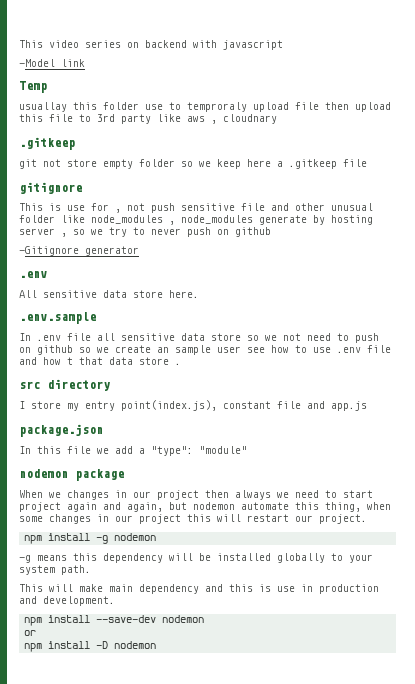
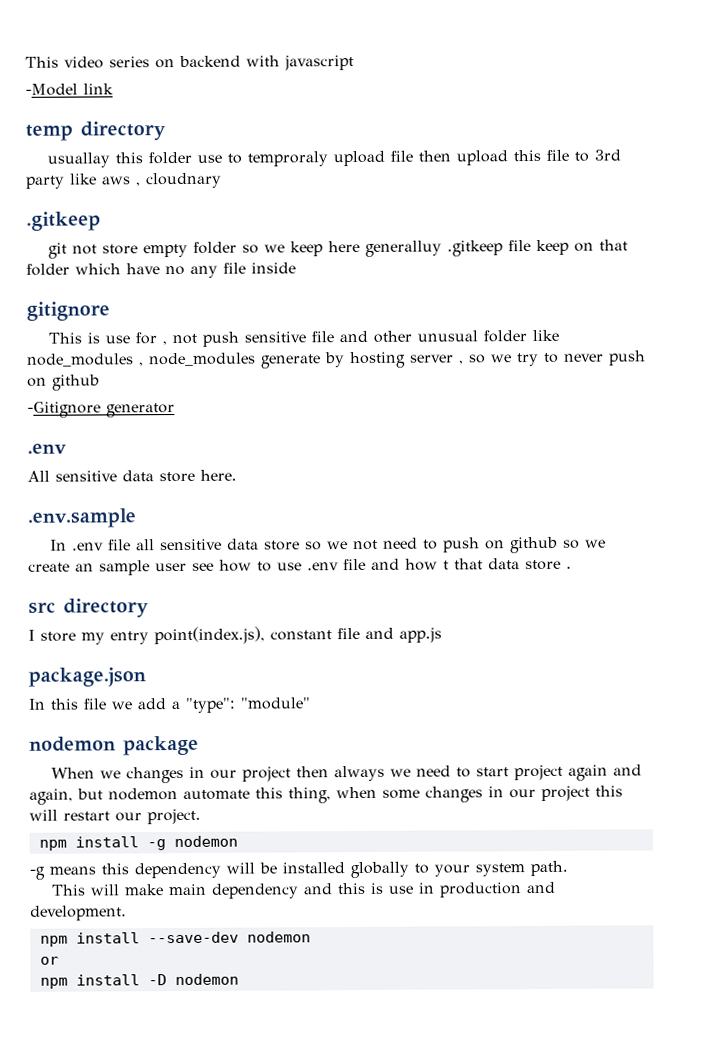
[19,81,47,93] Temp -> [25,121,166,141] temp directory
[277,161,283,167] a -> [365,240,443,257] generalluy
(367, 163) none -> [536,239,629,255] [26,262,296,278] keep on that folder which have no any file inside

